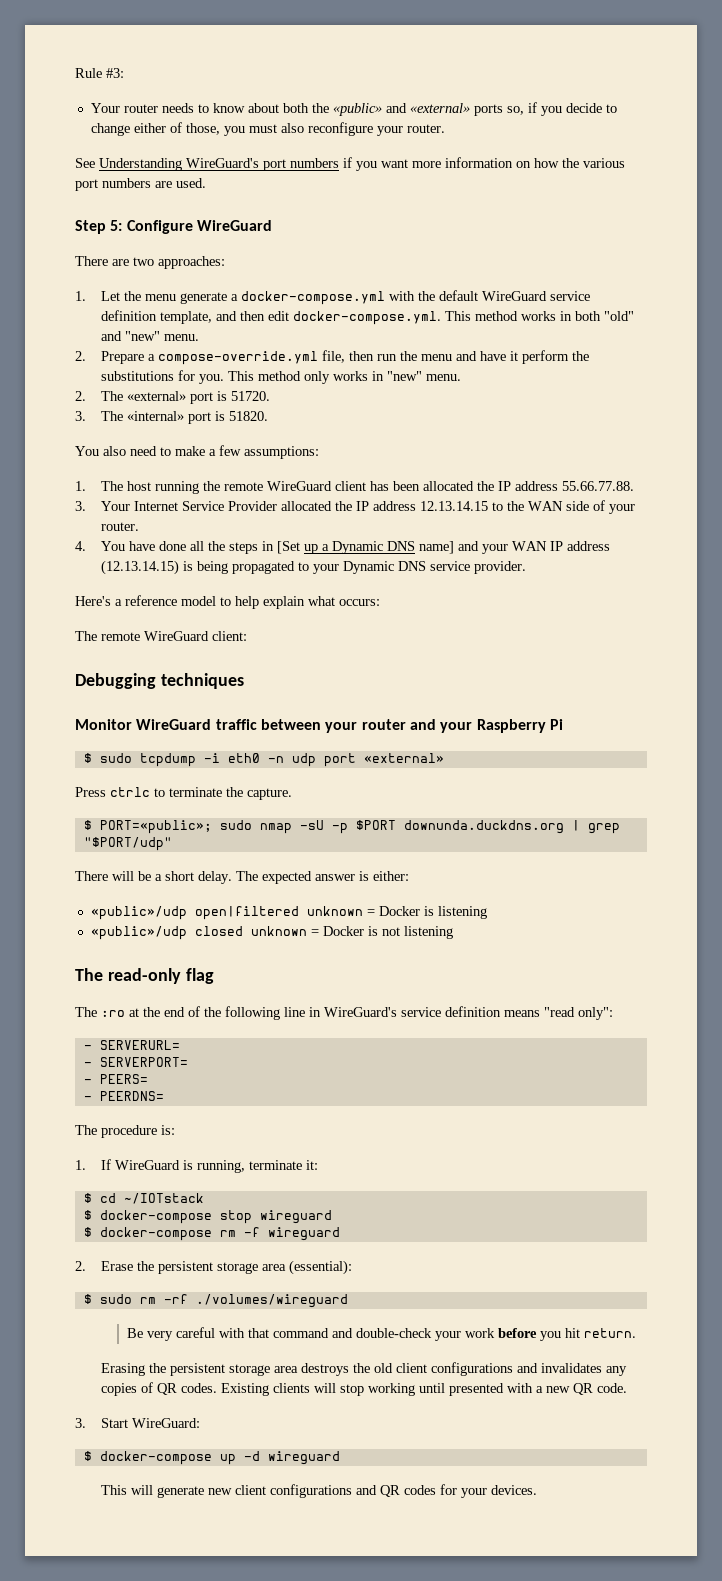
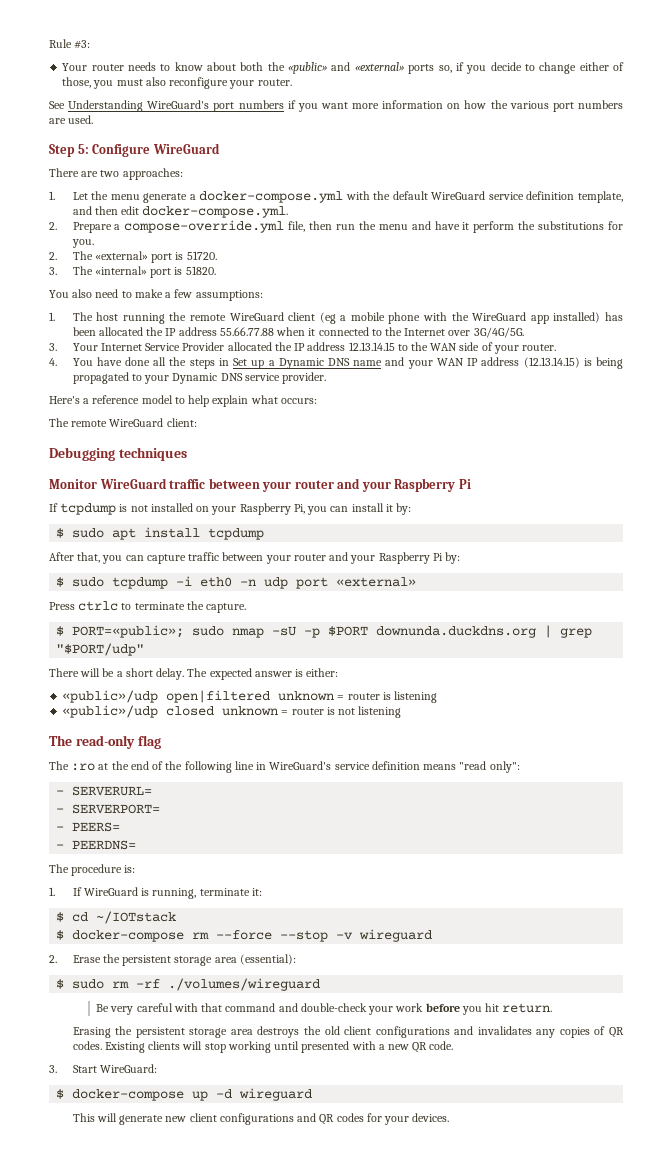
[445,311,635,321] [101,331,200,341] This method works in both "old" and "new" menu. -> (289, 212) none
[228,371,462,384] This method only works in "new" menu. -> (94, 243) none
(367, 486) none -> [319,312,601,324] (eg a mobile phone with the WireGuard app installed)
[562,481,635,491] 55.66.77.88. -> [219,327,524,338] 55.66.77.88 when it connected to the Internet over 3G/4G/5G.
[277,541,301,554] [Set -> [233,358,248,366] Set
[419,541,455,554] name] -> [353,360,383,366] name
(563, 724) none -> [49,503,412,515] [56,527,265,540] [49,552,461,564] // If tcpdump is not installed on your Raspberry Pi, you can install it by: // $ sudo apt install tcpdump // After that, you can capture traffic between your router and your Raspberry Pi by:
[378,906,420,916] Docker -> [347,693,380,700] router
[322,926,364,936] Docker -> [291,708,324,715] router
[83,1210,332,1224] // $ docker-compose stop wireguard -> (177, 917) none
[243,1227,260,1237] -f -> [216,930,354,942] --force --stop -v

